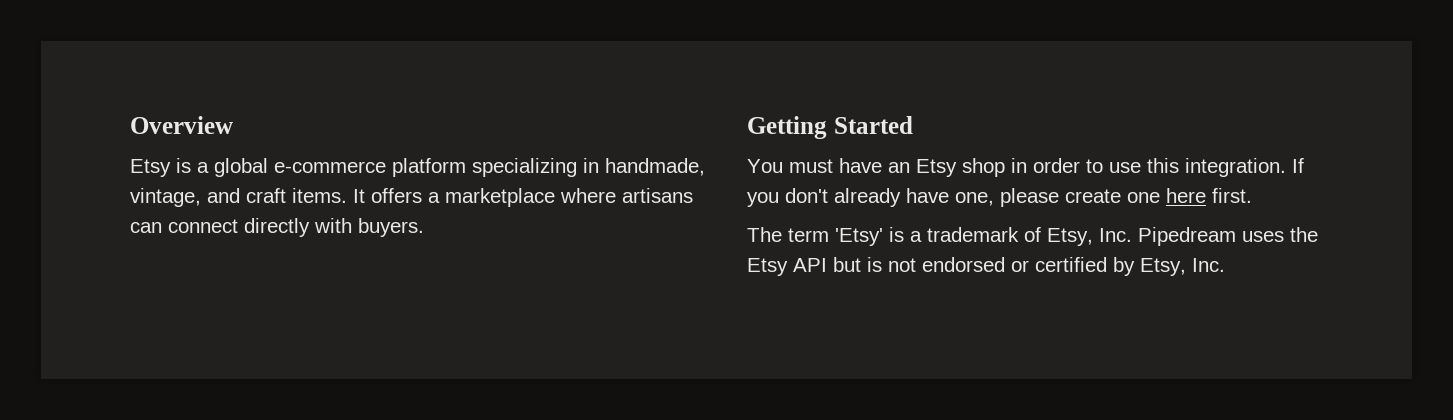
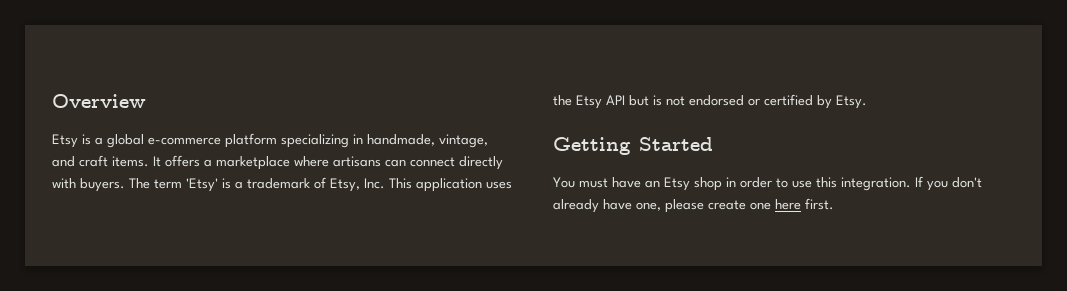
(424, 227) none -> [129,177,512,192] [553,94,867,109] The term 'Etsy' is a trademark of Etsy, Inc. This application uses the Etsy API but is not endorsed or certified by Etsy.
[747,227,1318,246] [747,257,1225,276] // The term 'Etsy' is a trademark of Etsy, Inc. Pipedream uses the Etsy API but is not endorsed or certified by Etsy, Inc. -> (834, 204) none

